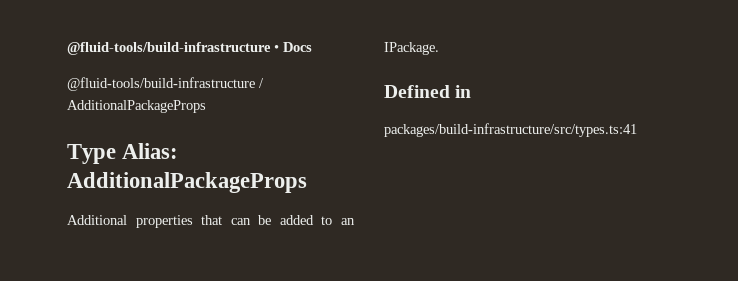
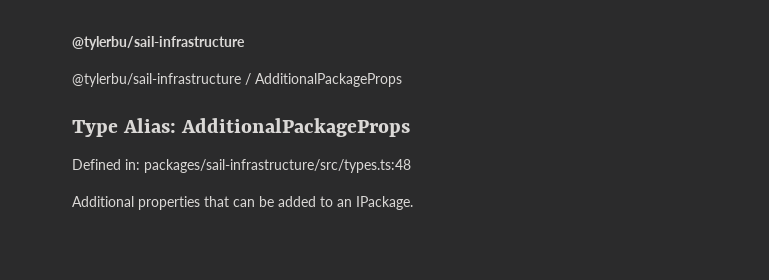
[67,42,312,55] [67,77,255,91] @fluid-tools/build-infrastructure • Docs // @fluid-tools/build-infrastructure -> [72,36,245,50] [72,73,241,87] @tylerbu/sail-infrastructure // @tylerbu/sail-infrastructure
(307, 182) none -> [72,159,411,173] // Defined in: packages/sail-infrastructure/src/types.ts:48
[384,85,472,98] [384,123,637,137] // Defined in // packages/build-infrastructure/src/types.ts:41 -> (413, 203) none

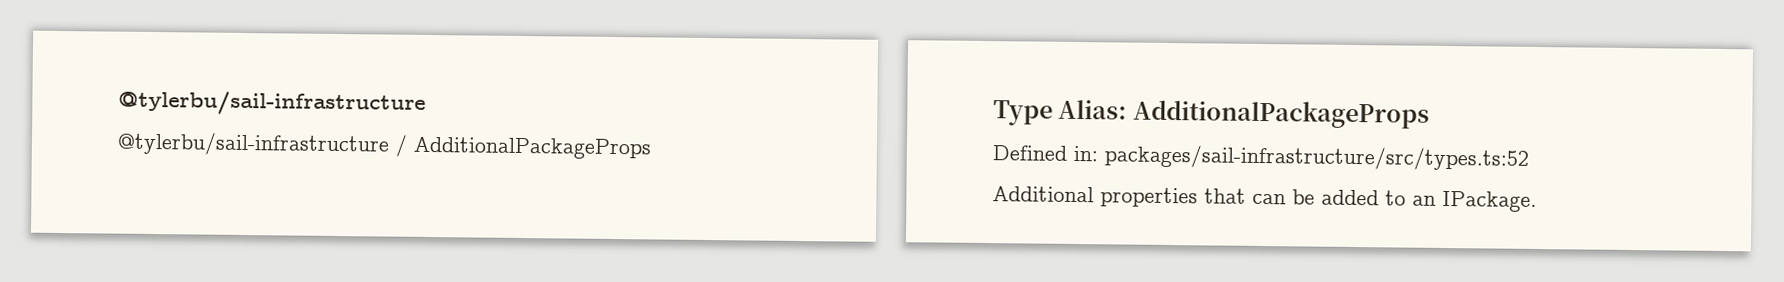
[144,159,411,173] packages/sail-infrastructure/src/types.ts:48 -> [1104,144,1529,171] packages/sail-infrastructure/src/types.ts:52

